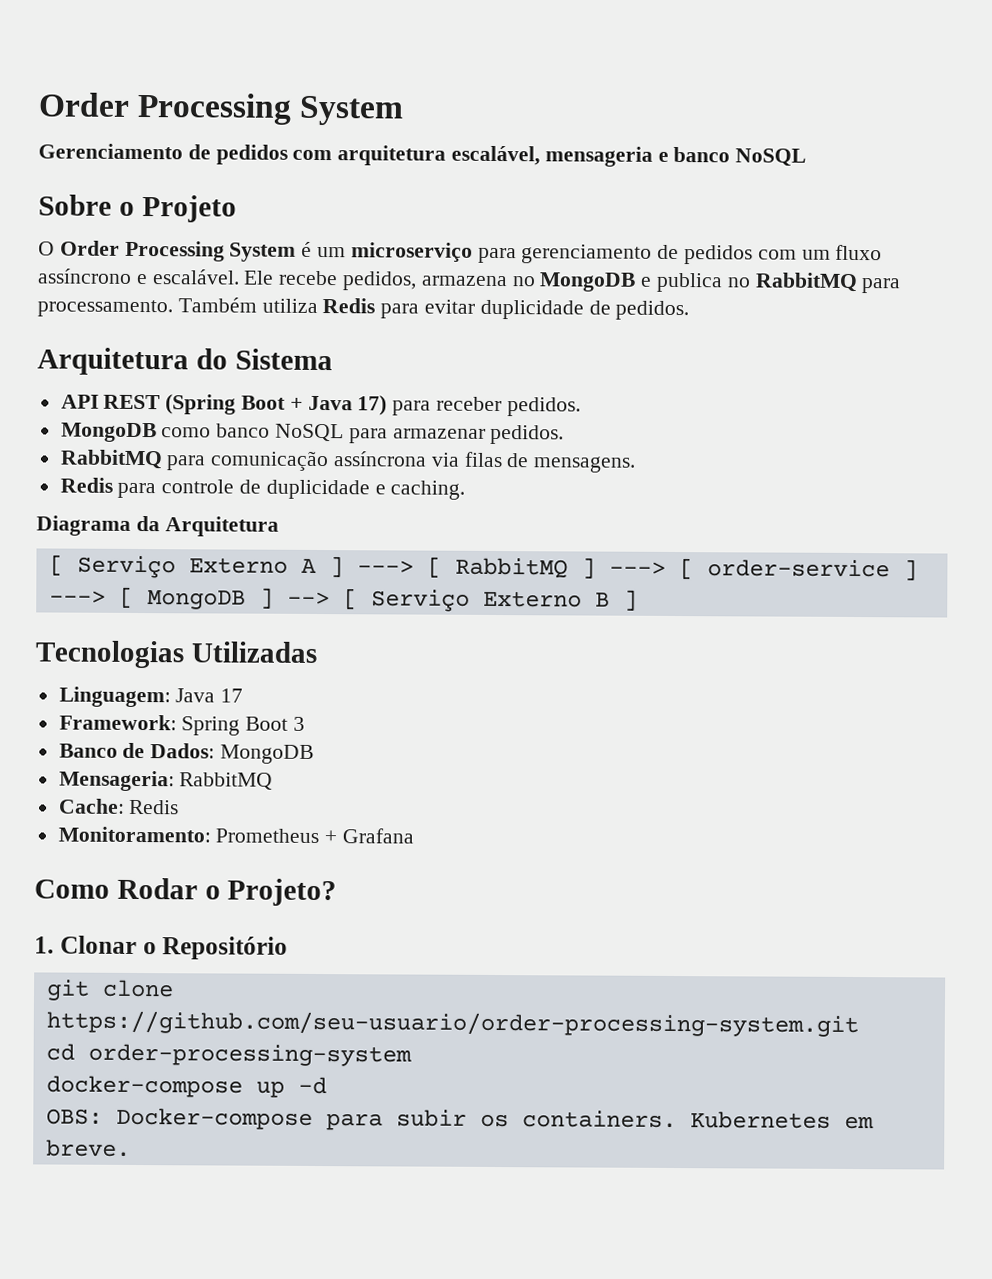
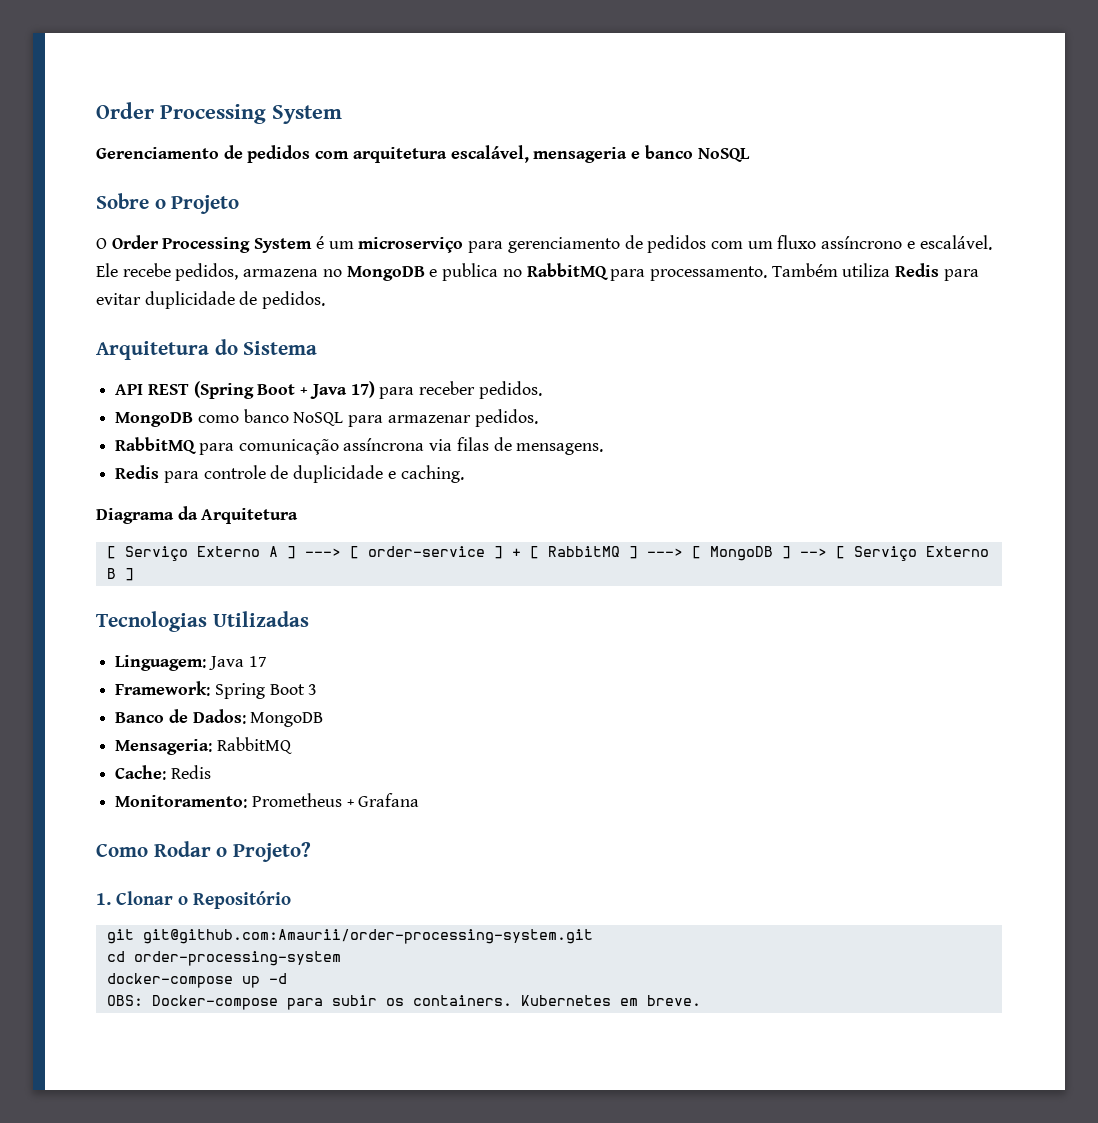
[454,557,890,580] RabbitMQ ] ---> [ order-service -> [367,546,620,559] order-service ] + [ RabbitMQ
[101,979,174,998] [45,1010,859,1038] clone https://github.com/seu-usuario/order-processing-system.git -> [142,929,593,944] git@github.com:Amaurii/order-processing-system.git

